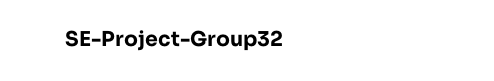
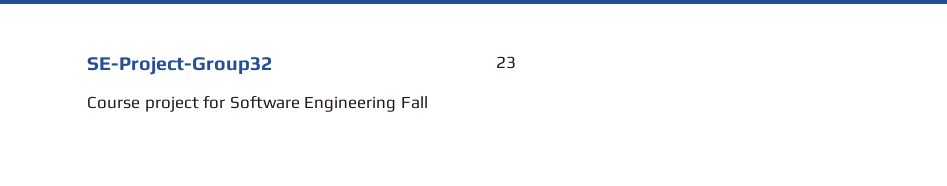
(283, 40) none -> [87,95,428,112] [496,56,516,69] // Course project for Software Engineering Fall 23

